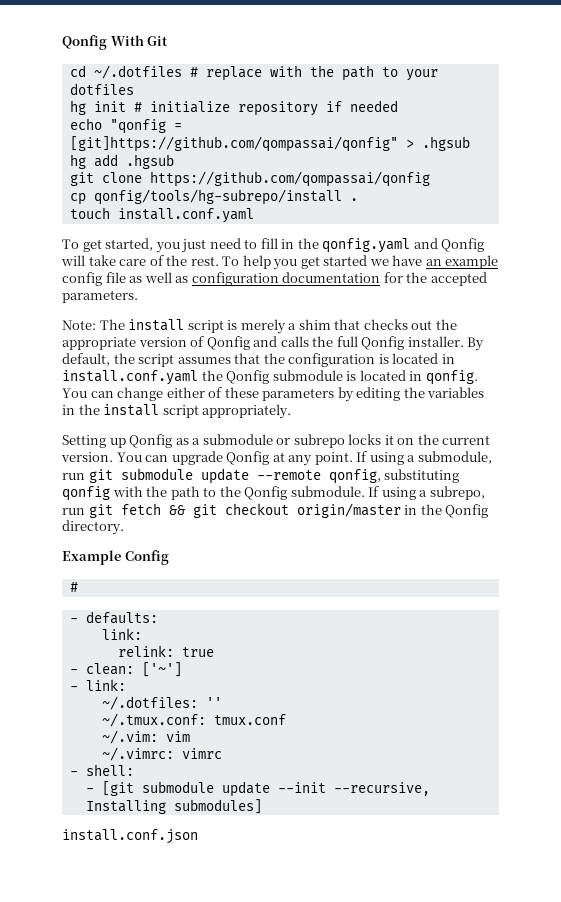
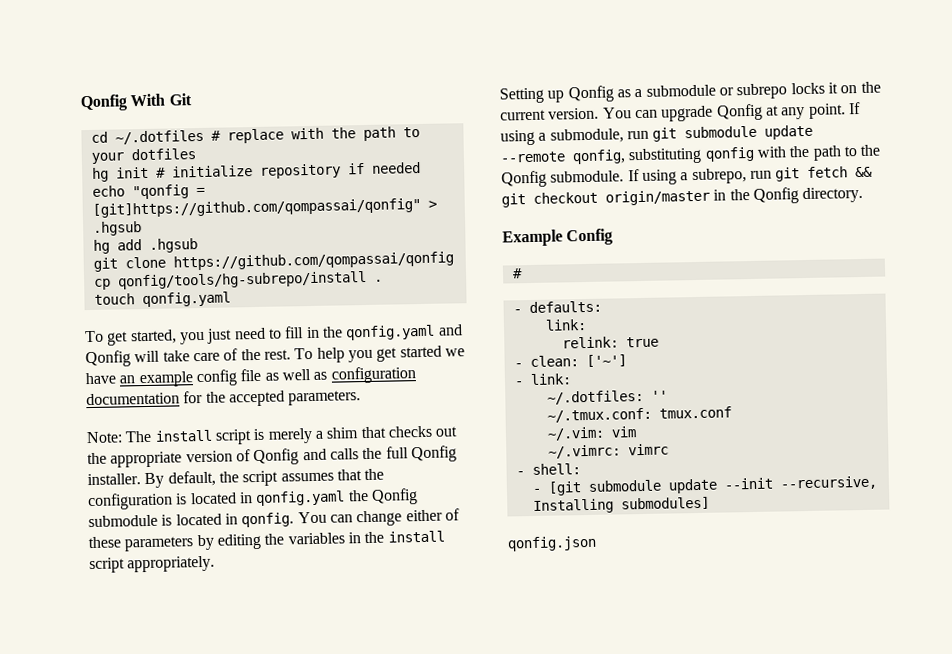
[117,208,254,223] install.conf.yaml -> [141,291,231,308] qonfig.yaml
[62,370,198,385] install.conf.yaml -> [255,490,346,507] qonfig.yaml
[62,829,198,844] install.conf.json -> [507,535,597,552] qonfig.json

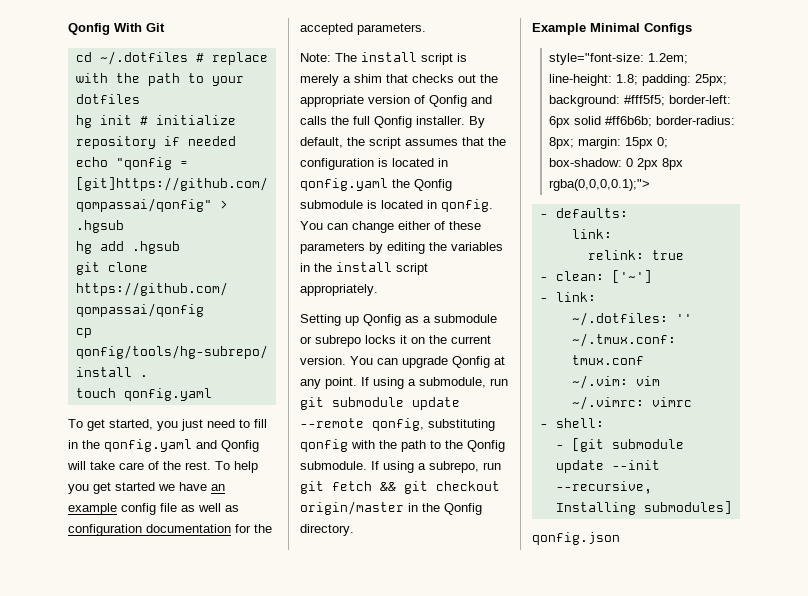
[566,228,614,246] [511,268,523,279] Config // # -> [590,23,692,35] [549,53,689,65] [549,74,728,86] [549,95,732,107] [549,116,736,128] [549,137,669,149] [549,158,684,170] [549,179,651,191] Minimal Configs // style="font-size: 1.2em; line-height: 1.8; padding: 25px; background: #fff5f5; border-left: 6px solid #ff6b6b; border-radius: 8px; margin: 15px 0; box-shadow: 0 2px 8px rgba(0,0,0,0.1);">

